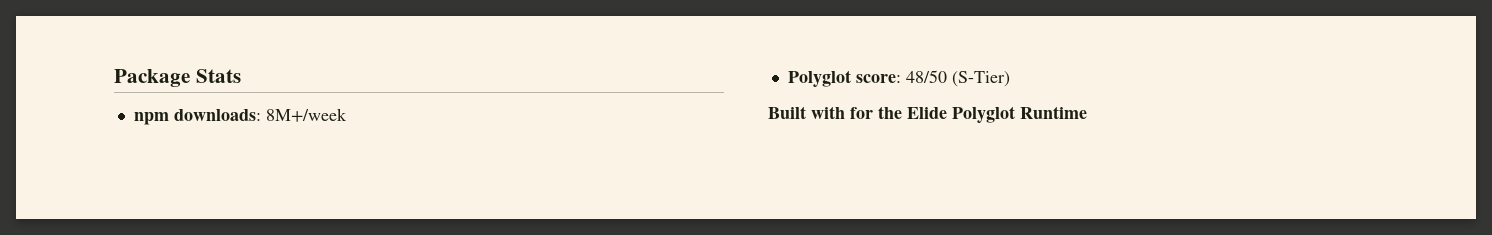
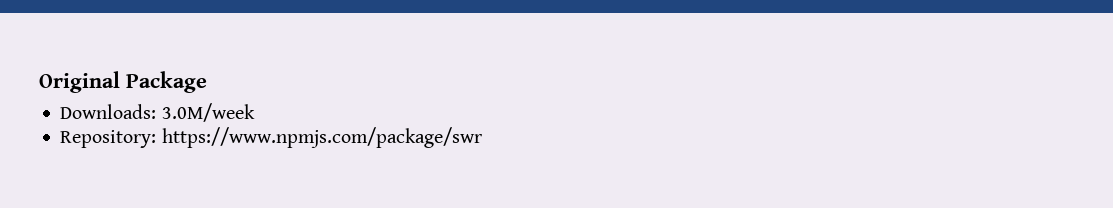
(114, 78) none -> [39,71,120,93] Original
[195,69,241,83] [133,108,347,125] [787,70,1010,87] [768,106,1087,123] Stats // npm downloads: 8M+/week // Polyglot score: 48/50 (S-Tier) // Built with for the Elide Polyglot Runtime -> [60,103,255,122] [60,127,482,148] // Downloads: 3.0M/week // Repository: https://www.npmjs.com/package/swr

